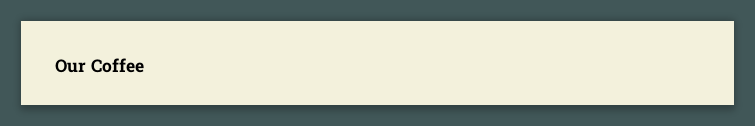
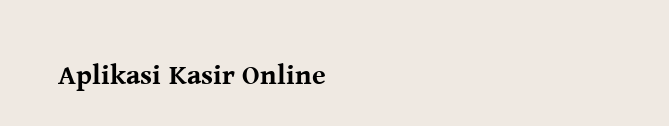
[55,58,144,73] Our Coffee -> [58,63,327,91] Aplikasi Kasir Online

